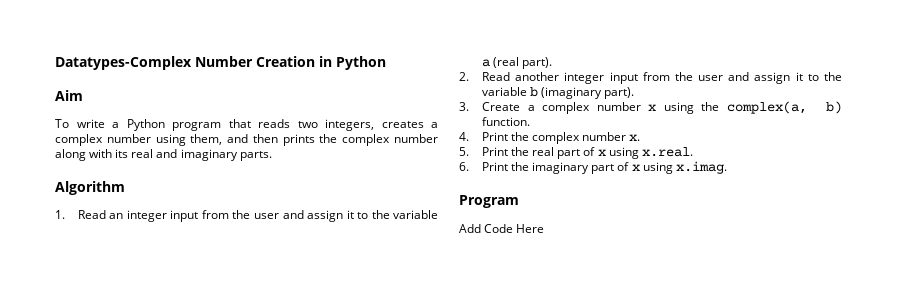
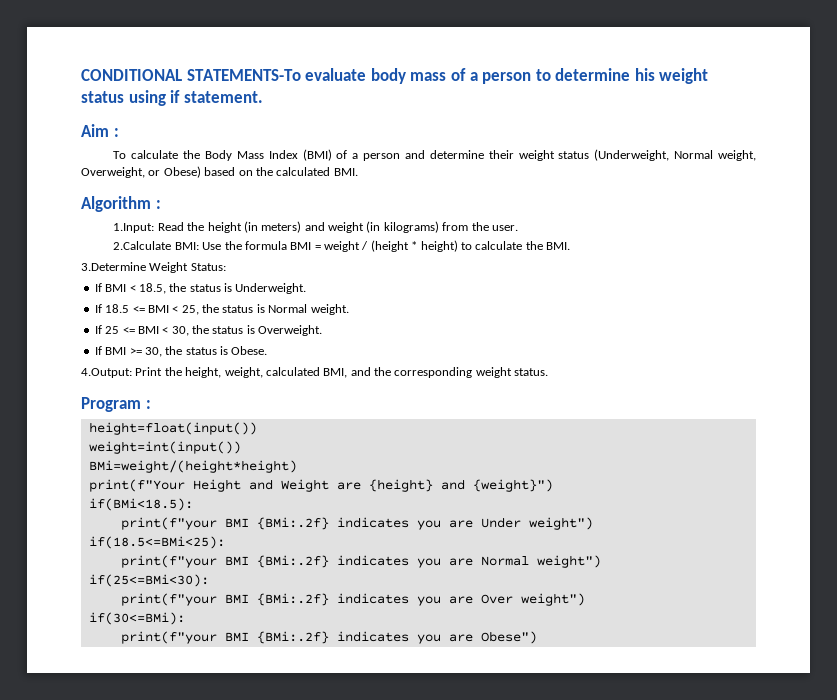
[55,56,386,70] Datatypes-Complex Number Creation in Python -> [81,68,709,84] [81,90,263,106] CONDITIONAL STATEMENTS-To evaluate body mass of a person to determine his weight status using if statement.
(83, 95) none -> [113,128,119,137] :
[76,119,438,131] [55,134,438,146] [55,149,272,161] [55,181,125,195] [55,210,438,222] [481,57,553,69] [459,72,842,84] [481,87,635,99] [459,101,842,114] [481,117,530,126] [459,132,641,144] [459,147,693,159] [459,161,727,174] [459,195,519,208] [459,224,545,233] write a Python program that reads two integers, creates a complex number using them, and then prints the complex number along with its real and imaginary parts. // Algorithm // 1. Read an integer input from the user and assign it to the variable a (real part). // 2. Read another integer input from the user and assign it to the variable b (imaginary part). // 3. Create a complex number x using the complex(a, b) function. // 4. Print the complex number x. // 5. Print the real part of x using x.real. // 6. Print the imaginary part of x using x.imag. // Program // Add Code Here -> [131,149,756,161] [81,166,358,178] [81,196,161,212] [113,221,518,233] [113,240,571,252] [81,262,226,273] [94,283,307,294] [94,304,349,315] [94,325,323,336] [94,346,268,357] [81,367,549,378] [81,397,151,412] [88,422,257,435] [88,441,241,454] [88,460,297,473] [88,479,553,492] [88,498,193,511] [120,517,593,530] [88,536,225,549] [120,555,601,568] [88,574,209,587] [120,593,585,606] [88,612,185,625] [120,631,537,644] calculate the Body Mass Index (BMI) of a person and determine their weight status (Underweight, Normal weight, Overweight, or Obese) based on the calculated BMI. // Algorithm : // 1.Input: Read the height (in meters) and weight (in kilograms) from the user. // 2.Calculate BMI: Use the formula BMI = weight / (height * height) to calculate the BMI. // 3.Determine Weight Status: // If BMI < 18.5, the status is Underweight. // If 18.5 <= BMI < 25, the status is Normal weight. // If 25 <= BMI < 30, the status is Overweight. // If BMI >= 30, the status is Obese. // 4.Output: Print the height, weight, calculated BMI, and the corresponding weight status. // Program : // height=float(input()) // weight=int(input()) // BMi=weight/(height*height) // print(f"Your Height and Weight are {height} and {weight}") // if(BMi<18.5): // print(f"your BMI {BMi:.2f} indicates you are Under weight") // if(18.5<=BMi<25): // print(f"your BMI {BMi:.2f} indicates you are Normal weight") // if(25<=BMi<30): // print(f"your BMI {BMi:.2f} indicates you are Over weight") // if(30<=BMi): // print(f"your BMI {BMi:.2f} indicates you are Obese")

